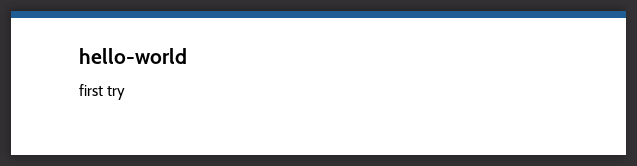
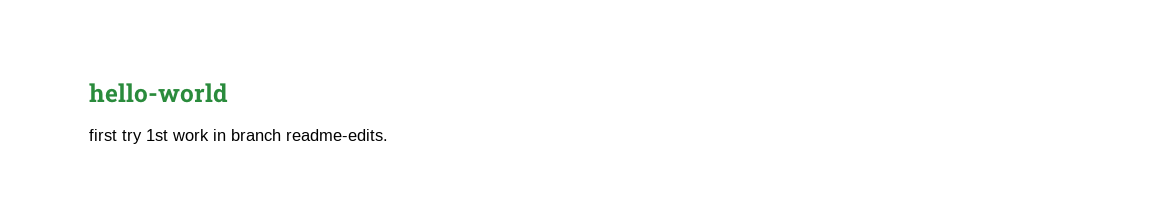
(126, 93) none -> [146,129,388,141] 1st work in branch readme-edits.

